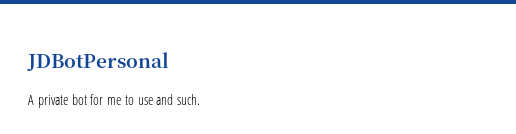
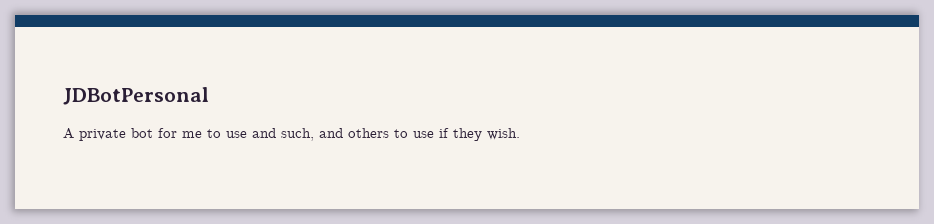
[177,94,201,105] such. -> [281,128,520,141] such, and others to use if they wish.

